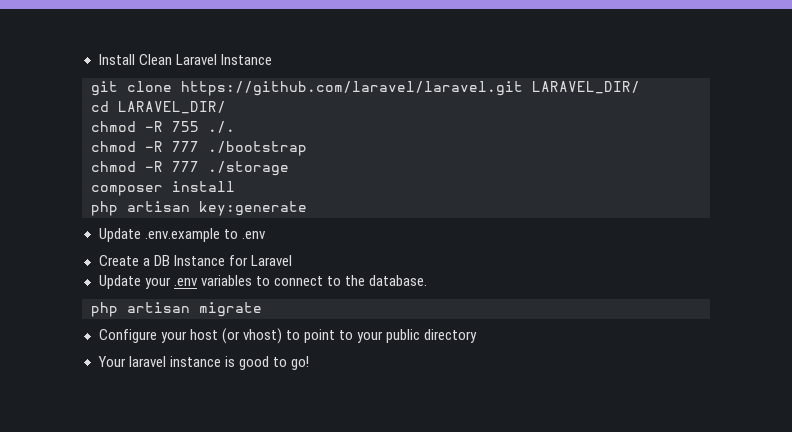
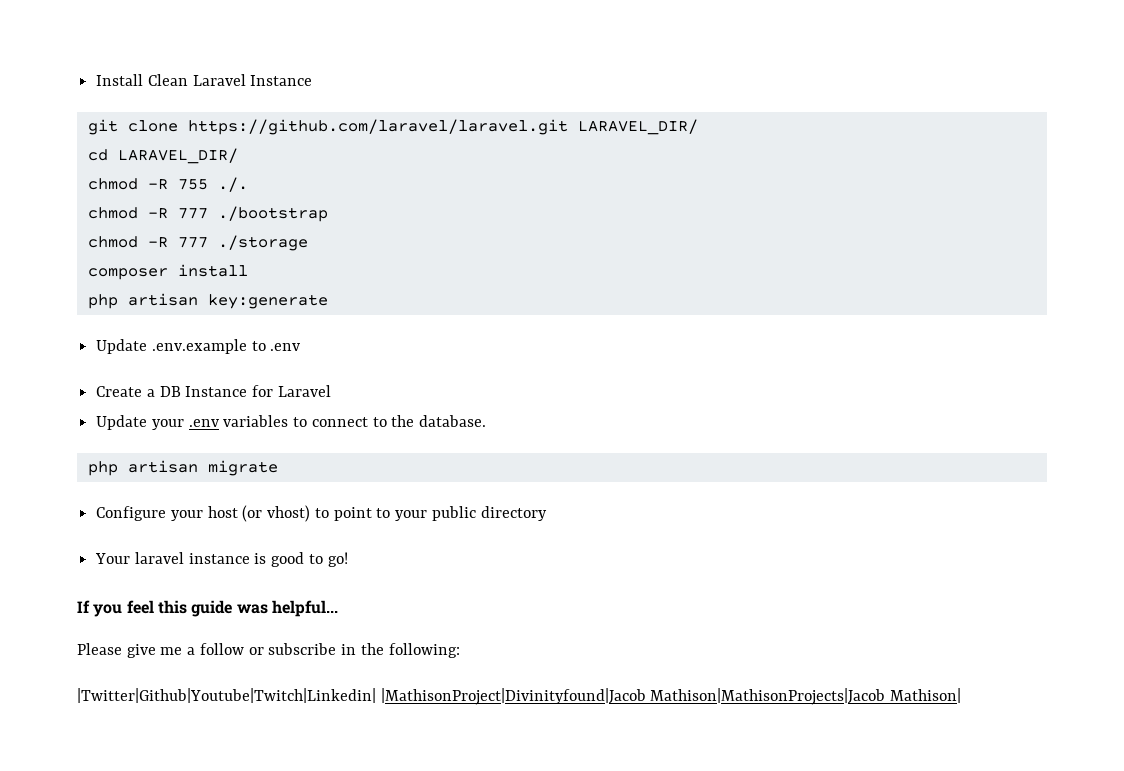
(309, 363) none -> [77,600,338,617] [77,643,460,658] [77,688,962,705] // If you feel this guide was helpful... // Please give me a follow or subscribe in the following: // |Twitter|Github|Youtube|Twitch|Linkedin| |MathisonProject|Divinityfound|Jacob Mathison|MathisonProjects|Jacob Mathison|

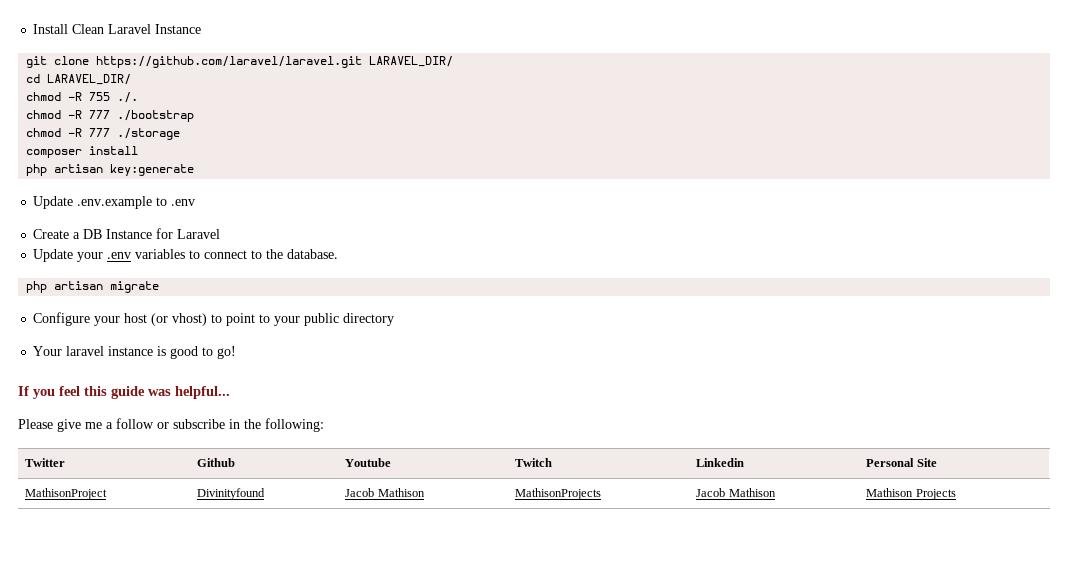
[77,688,962,705] // |Twitter|Github|Youtube|Twitch|Linkedin| |MathisonProject|Divinityfound|Jacob Mathison|MathisonProjects|Jacob Mathison| -> [25,458,66,467] [197,458,236,467] [345,458,392,467] [515,458,553,467] [696,458,745,467] [866,458,937,467] [25,488,108,500] [197,488,266,500] [345,488,425,497] [515,488,602,500] [696,488,776,497] [866,488,956,500] // Twitter | Github | Youtube | Twitch | Linkedin | Personal Site // MathisonProject | Divinityfound | Jacob Mathison | MathisonProjects | Jacob Mathison | Mathison Projects

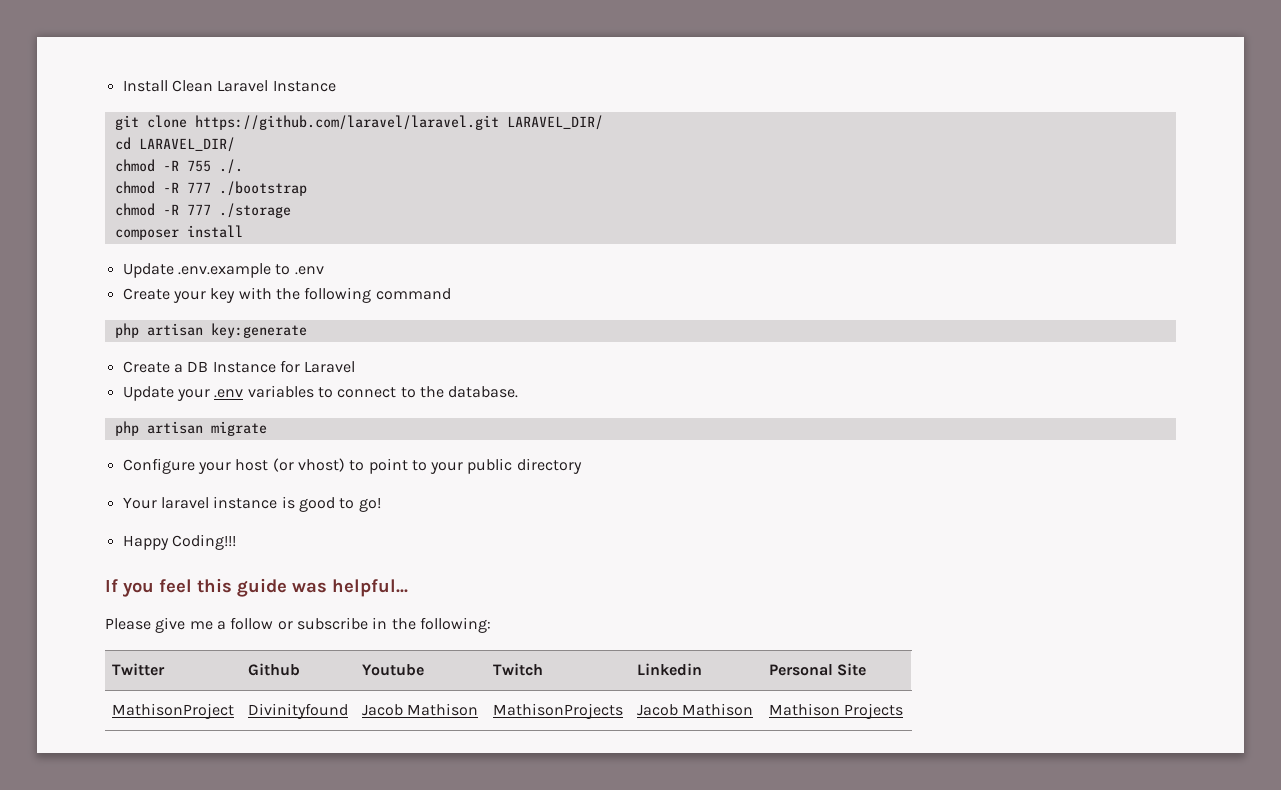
[26,164,195,176] // php artisan key:generate -> (243, 231) none
(196, 202) none -> [122,287,451,303] [114,323,307,338] // Create your key with the following command // php artisan key:generate
(237, 352) none -> [122,534,236,550] // Happy Coding!!!

